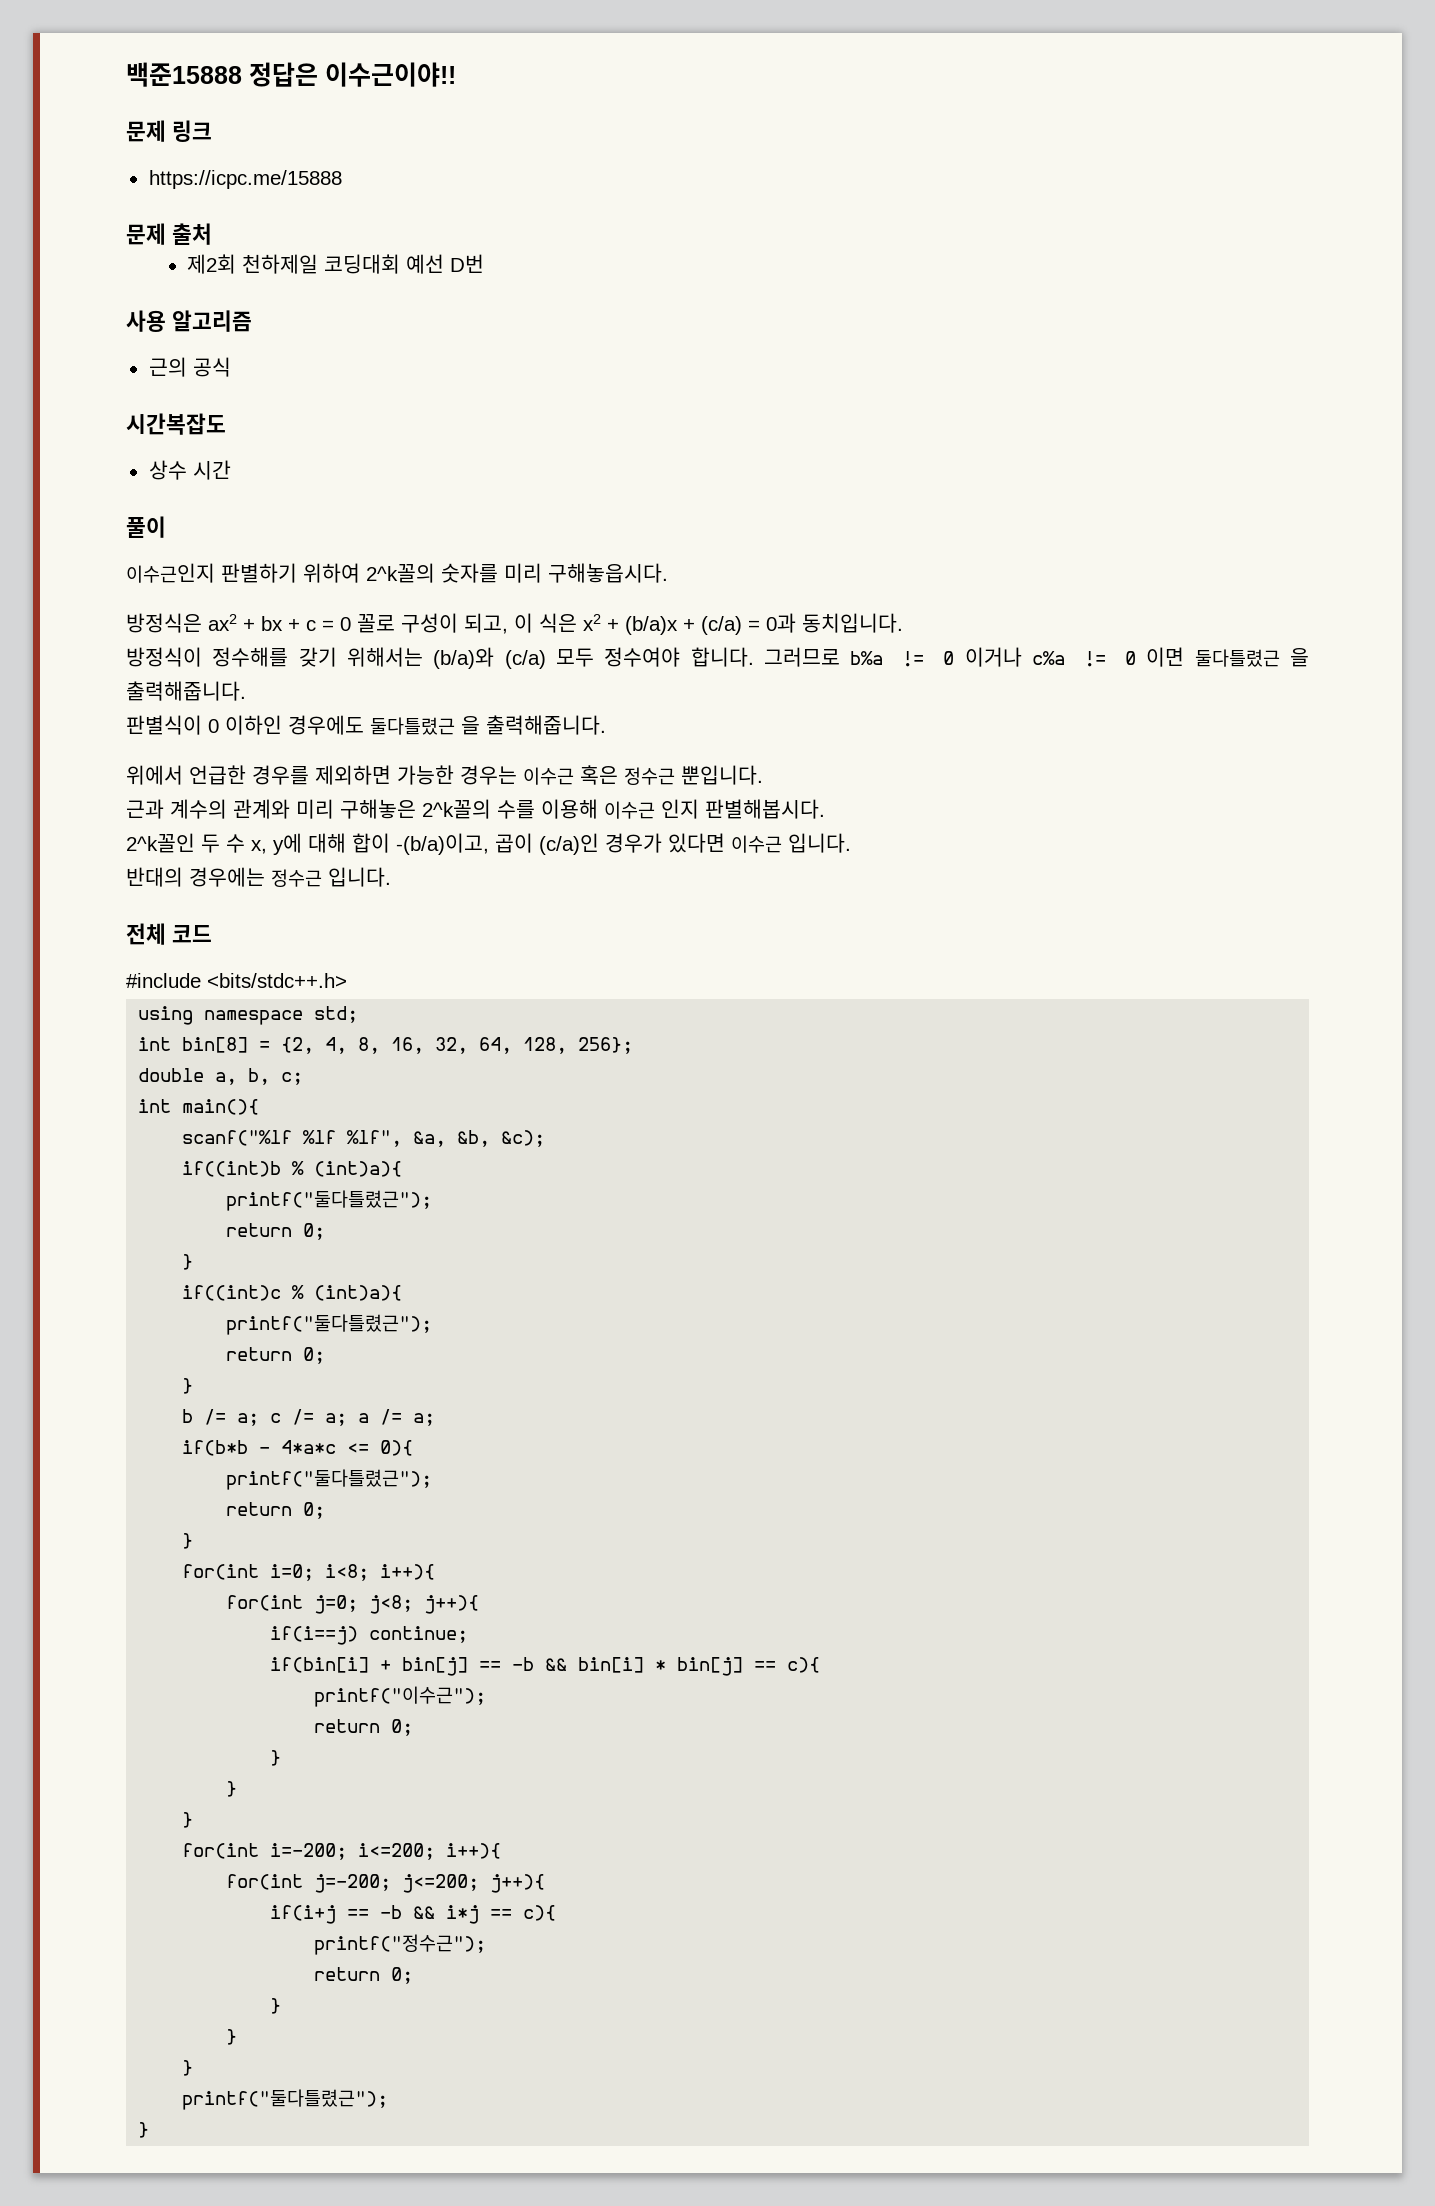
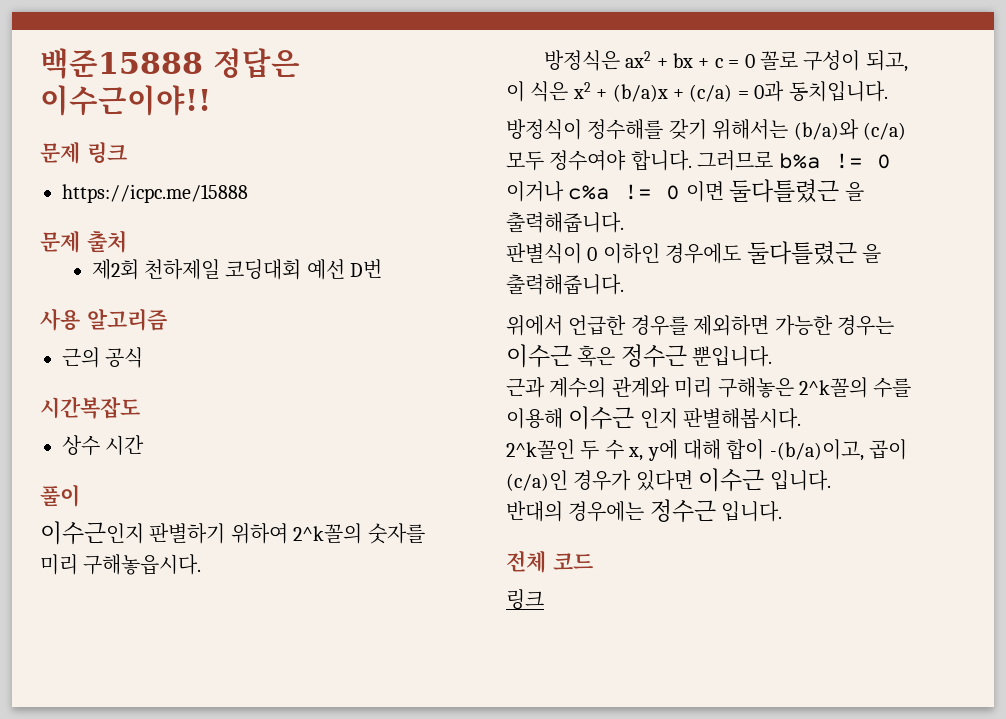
[126,973,347,988] [138,1006,359,1025] [138,1037,634,1054] [138,1068,304,1085] [138,1099,260,1115] [182,1130,546,1147] [182,1161,403,1177] [226,1190,433,1211] [226,1223,326,1240] [182,1254,194,1270] [182,1285,403,1301] [226,1314,433,1335] [226,1347,326,1364] [182,1378,194,1394] [182,1409,436,1426] [182,1440,414,1456] [226,1469,433,1490] [226,1502,326,1519] [182,1533,194,1549] [182,1564,436,1581] [226,1595,480,1614] [270,1626,469,1645] [270,1657,821,1676] [314,1686,487,1707] [314,1719,414,1736] [270,1750,282,1766] [226,1781,238,1797] [182,1812,194,1828] [182,1843,502,1860] [226,1874,546,1893] [270,1905,557,1924] [314,1934,487,1955] [314,1967,414,1984] [270,1998,282,2014] [226,2029,238,2045] [182,2060,194,2076] [182,2089,389,2110] [138,2122,150,2138] #include <bits/stdc++.h> // using namespace std; // int bin[8] = {2, 4, 8, 16, 32, 64, 128, 256}; // double a, b, c; // int main(){ // scanf("%lf %lf %lf", &a, &b, &c); // if((int)b % (int)a){ // printf("둘다틀렸근"); // return 0; // } // if((int)c % (int)a){ // printf("둘다틀렸근"); // return 0; // } // b /= a; c /= a; a /= a; // if(b*b - 4*a*c <= 0){ // printf("둘다틀렸근"); // return 0; // } // for(int i=0; i<8; i++){ // for(int j=0; j<8; j++){ // if(i==j) continue; // if(bin[i] + bin[j] == -b && bin[i] * bin[j] == c){ // printf("이수근"); // return 0; // } // } // } // for(int i=-200; i<=200; i++){ // for(int j=-200; j<=200; j++){ // if(i+j == -b && i*j == c){ // printf("정수근"); // return 0; // } // } // } // printf("둘다틀렸근"); // } -> [506,589,544,610] 링크

